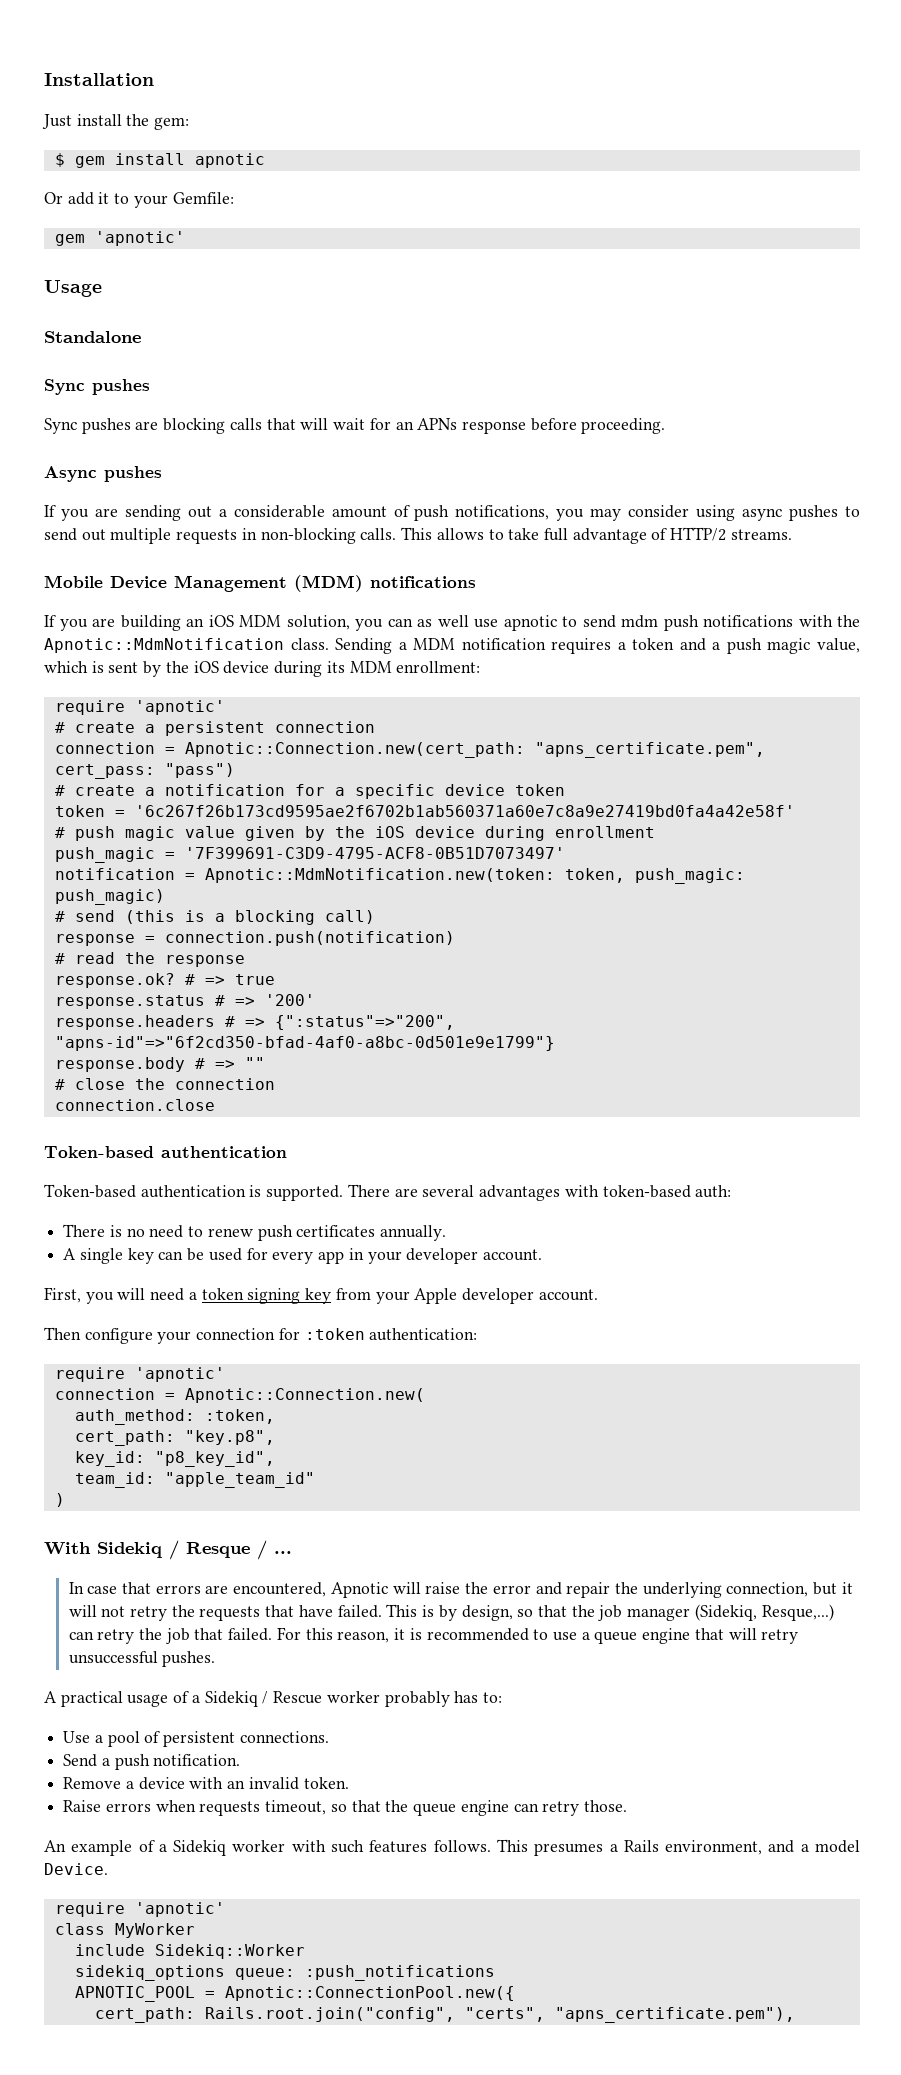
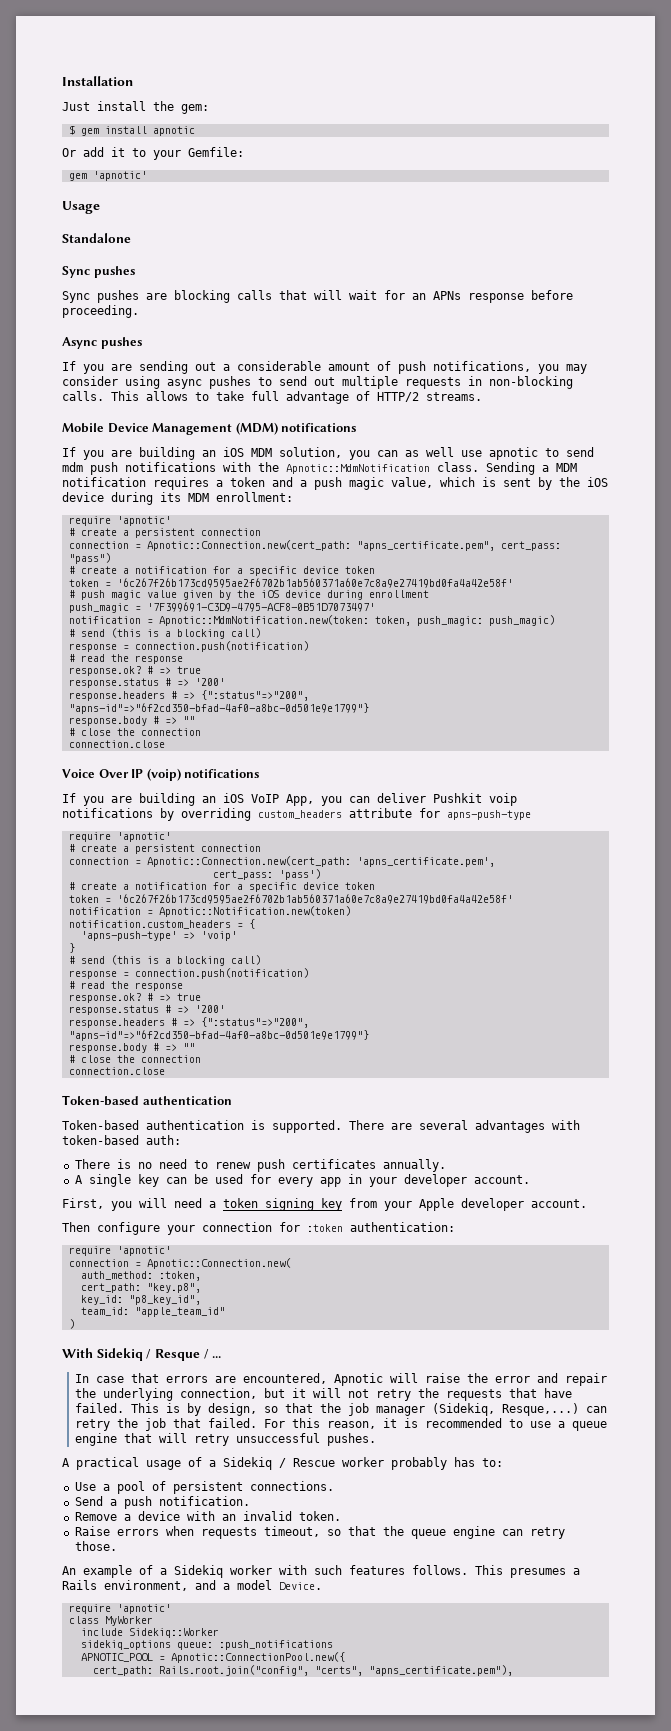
(215, 1105) none -> [62,768,260,781] [62,793,517,806] [62,808,531,821] [68,832,171,842] [68,844,261,854] [68,856,495,867] [212,869,321,880] [68,882,375,892] [68,894,513,904] [68,906,351,917] [68,919,255,929] [80,931,237,941] [68,943,75,953] [68,955,261,966] [68,968,309,979] [68,981,183,991] [68,993,201,1003] [68,1005,225,1015] [68,1017,309,1028] [68,1030,369,1041] [68,1043,195,1053] [68,1055,201,1063] [68,1067,165,1075] // Voice Over IP (voip) notifications // If you are building an iOS VoIP App, you can deliver Pushkit voip notifications by overriding custom_headers attribute for apns-push-type // require 'apnotic' // # create a persistent connection // connection = Apnotic::Connection.new(cert_path: 'apns_certificate.pem', // cert_pass: 'pass') // # create a notification for a specific device token // token = '6c267f26b173cd9595ae2f6702b1ab560371a60e7c8a9e27419bd0fa4a42e58f' // notification = Apnotic::Notification.new(token) // notification.custom_headers = { // 'apns-push-type' => 'voip' // } // # send (this is a blocking call) // response = connection.push(notification) // # read the response // response.ok? # => true // response.status # => '200' // response.headers # => {":status"=>"200", "apns-id"=>"6f2cd350-bfad-4af0-a8bc-0d501e9e1799"} // response.body # => "" // # close the connection // connection.close

